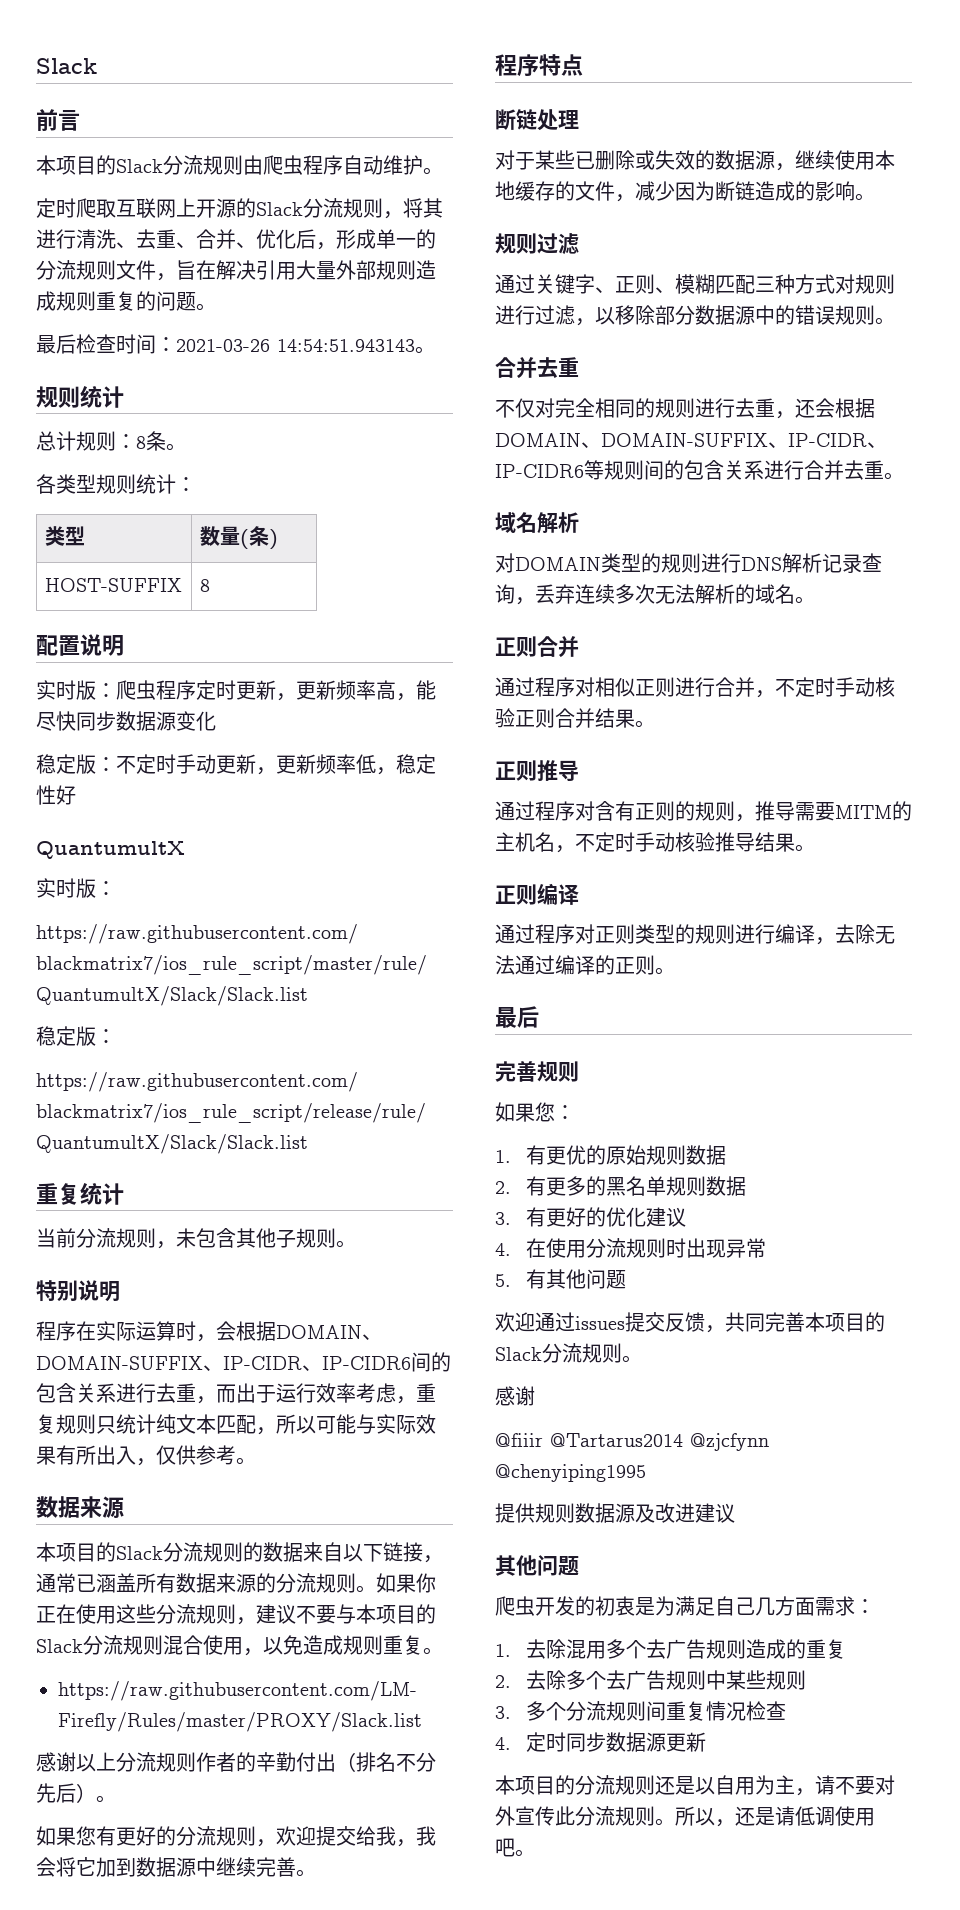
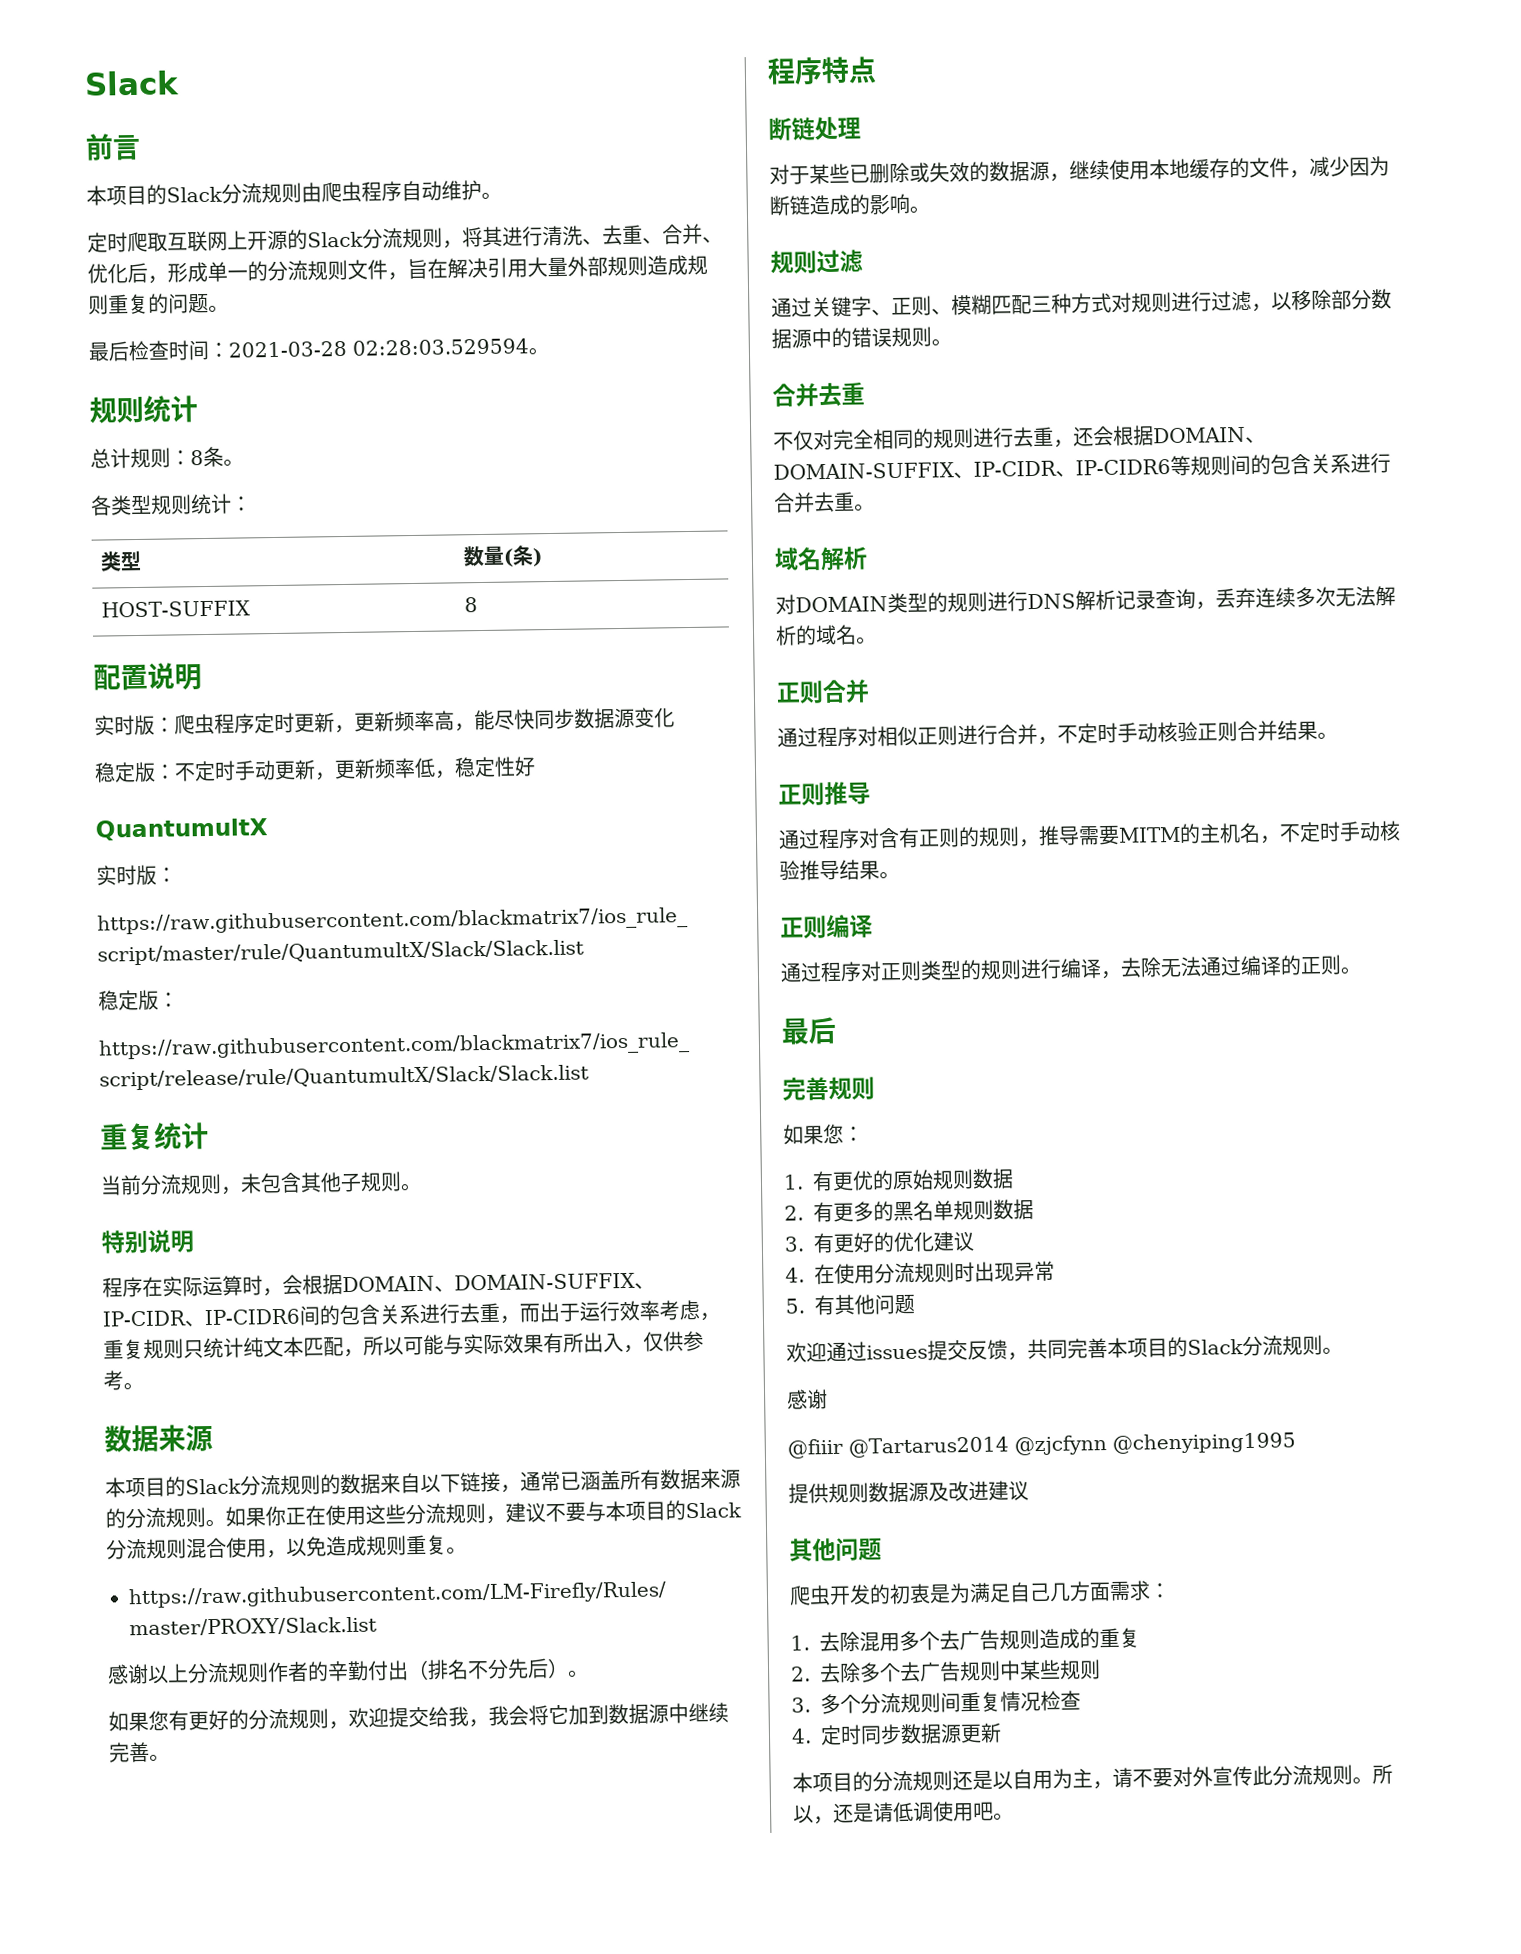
[176,339,415,352] 2021-03-26 14:54:51.943143 -> [228,338,529,358] 2021-03-28 02:28:03.529594

